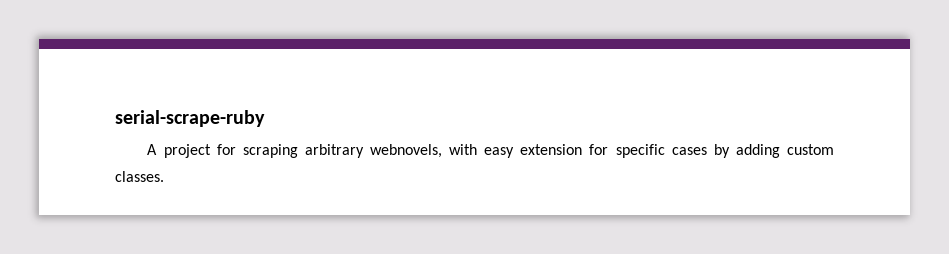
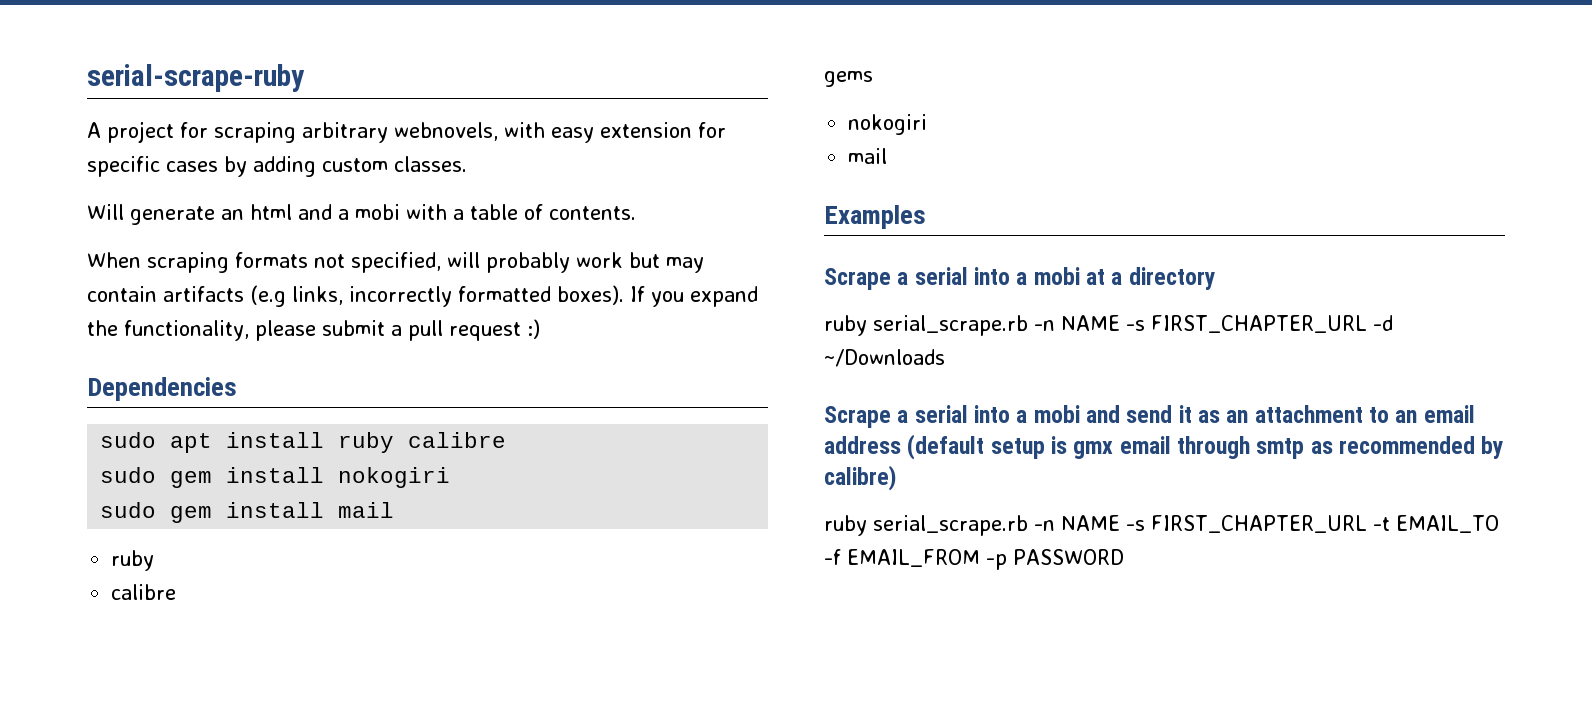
(164, 176) none -> [87,204,636,225] [87,252,704,273] [87,285,758,307] [87,319,540,341] [87,377,237,401] [100,432,507,453] [100,467,451,488] [100,502,395,523] [111,550,155,571] [111,584,177,600] [824,71,873,87] [848,114,928,135] [848,148,888,164] [824,205,926,229] [824,267,1215,290] [824,315,1393,336] [824,349,945,367] [824,405,1475,428] [824,434,1504,460] [824,465,896,491] [824,515,1499,536] [824,549,1124,570] // Will generate an html and a mobi with a table of contents. // When scraping formats not specified, will probably work but may contain artifacts (e.g links, incorrectly formatted boxes). If you expand the functionality, please submit a pull request :) // Dependencies // sudo apt install ruby calibre // sudo gem install nokogiri // sudo gem install mail // ruby // calibre // gems // nokogiri // mail // Examples // Scrape a serial into a mobi at a directory // ruby serial_scrape.rb -n NAME -s FIRST_CHAPTER_URL -d ~/Downloads // Scrape a serial into a mobi and send it as an attachment to an email address (default setup is gmx email through smtp as recommended by calibre) // ruby serial_scrape.rb -n NAME -s FIRST_CHAPTER_URL -t EMAIL_TO -f EMAIL_FROM -p PASSWORD

